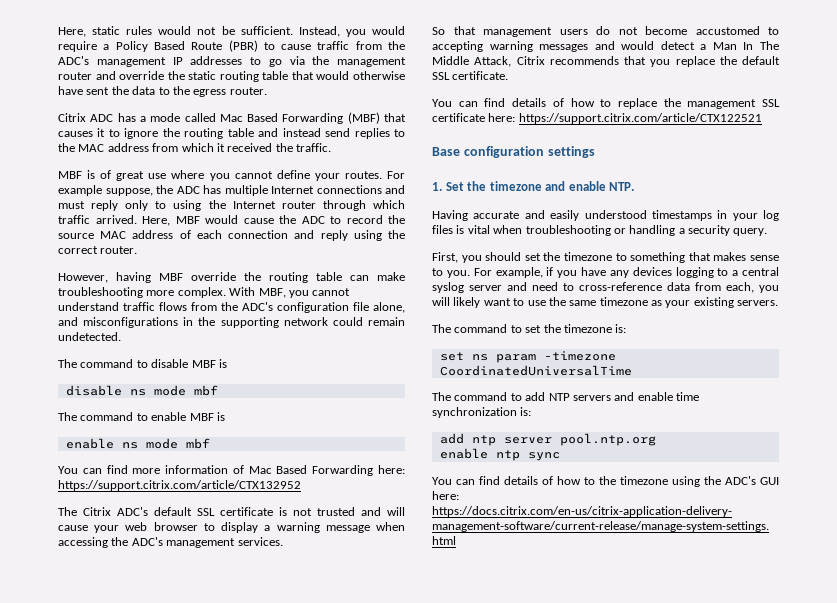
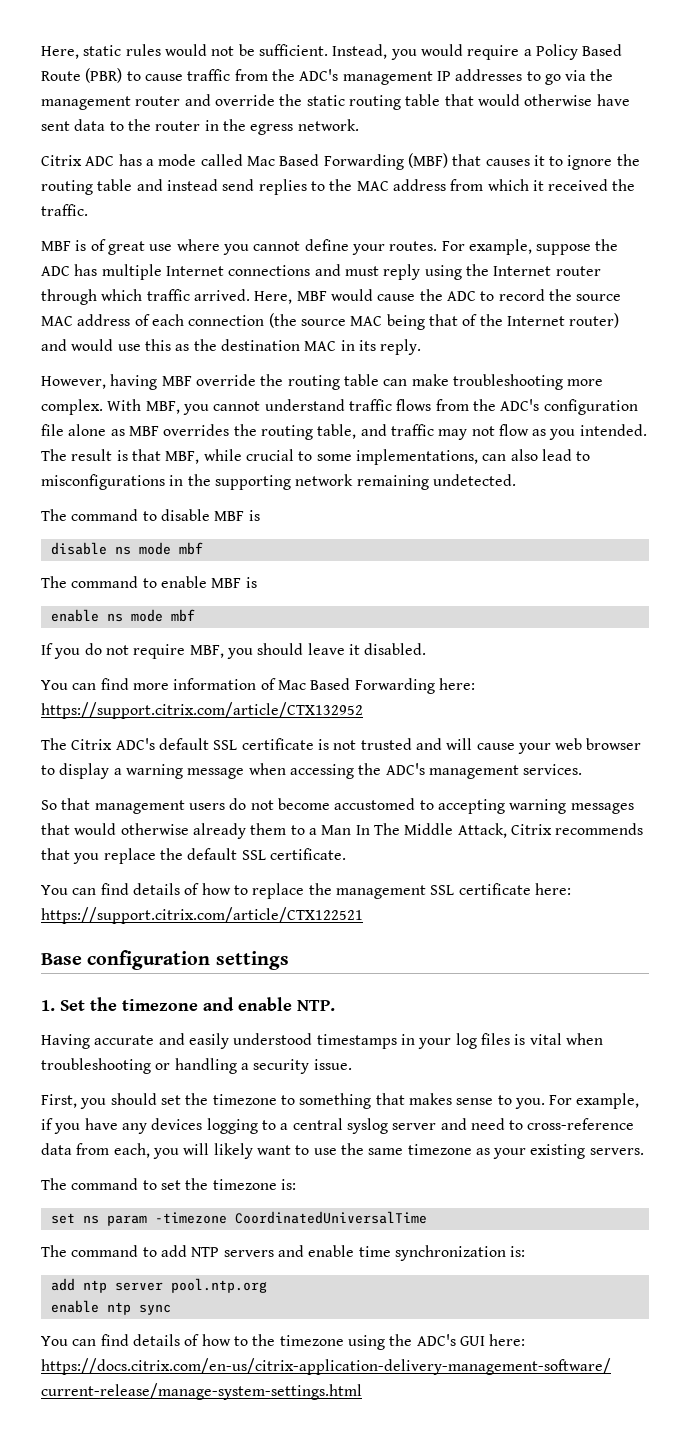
[111,86,129,95] the -> (70, 126) none
[193,87,267,97] egress router. -> [155,119,359,135] router in the egress network.
[58,185,153,196] example suppose, -> [468,239,592,255] example, suppose
[125,200,167,211] only to -> (421, 272) none
[294,230,406,241] [58,246,138,254] and reply using the correct router. -> [268,313,620,330] [41,339,422,355] (the source MAC being that of the Internet router) and would use this as the destination MAC in its reply.
[373,302,405,313] [58,317,78,326] alone, and -> [68,424,647,440] [41,449,591,465] alone as MBF overrides the routing table, and traffic may not flow as you intended. The result is that MBF, while crucial to some implementations, can also lead to
[332,317,405,326] could remain -> [356,475,429,490] remaining
(210, 443) none -> [41,643,427,659] // If you do not require MBF, you should leave it disabled.
[594,41,695,50] and would detect -> [41,823,305,839] that would otherwise already them to
[733,228,768,236] query. -> [313,1059,352,1070] issue.

